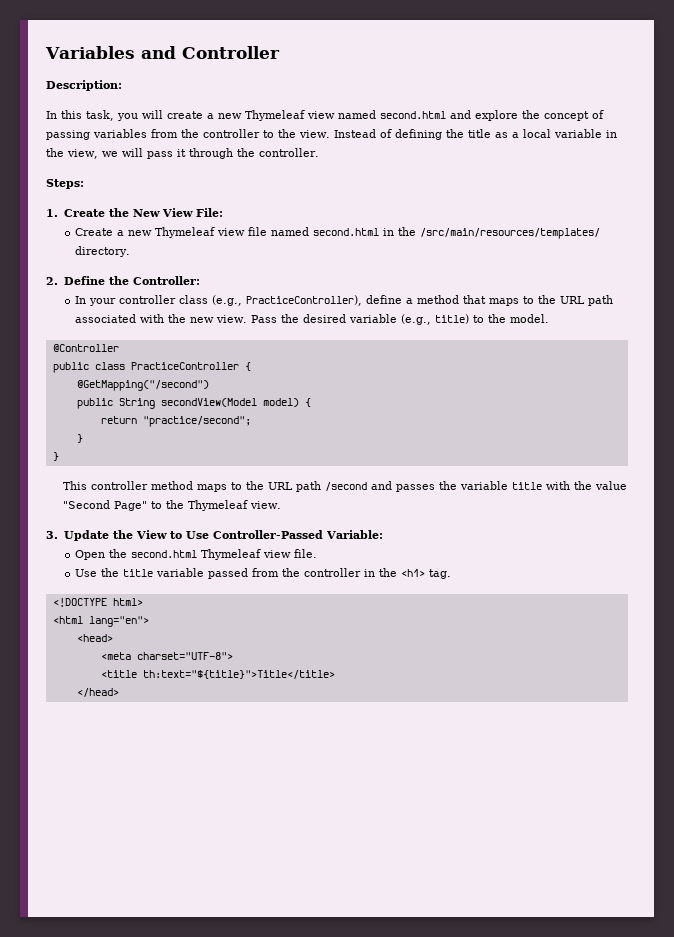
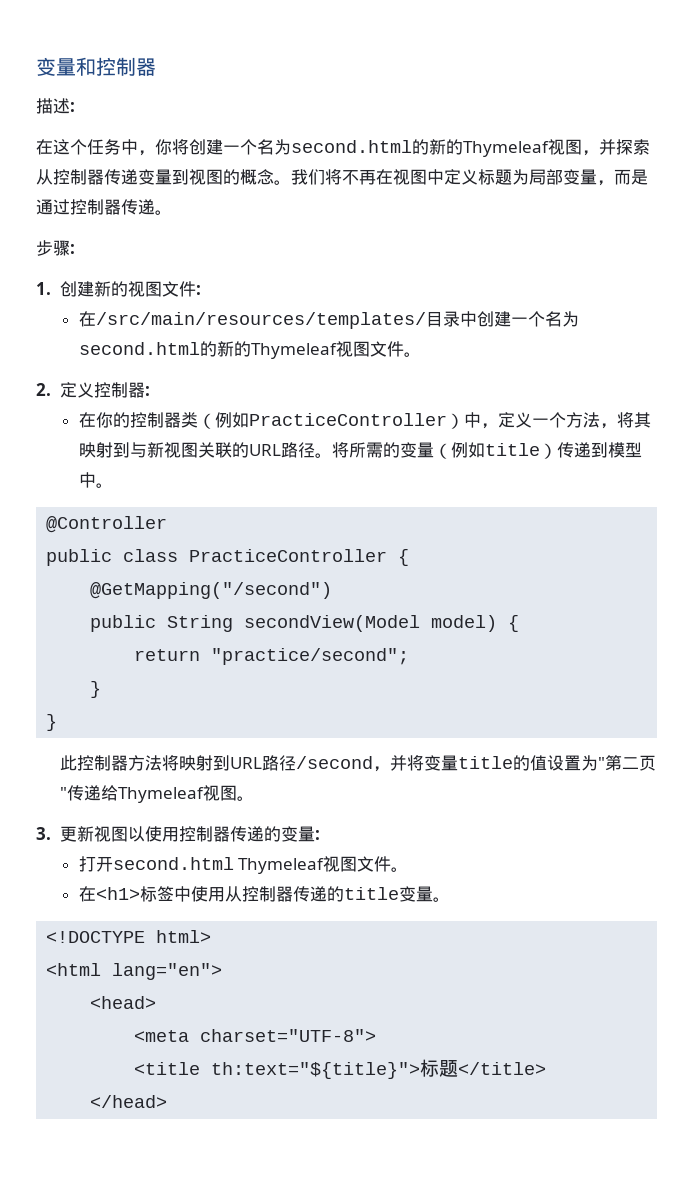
[45,46,280,59] [46,80,122,91] [46,110,604,121] [46,129,617,140] [46,148,319,159] [46,179,84,189] [46,208,223,217] [75,227,601,239] [75,246,131,257] [46,276,200,285] [75,295,614,306] [75,314,550,325] Variables and Controller // Description: // In this task, you will create a new Thymeleaf view named second.html and explore the concept of passing variables from the controller to the view. Instead of defining the title as a local variable in the view, we will pass it through the controller. // Steps: // 1. Create the New View File: // Create a new Thymeleaf view file named second.html in the /src/main/resources/templates/ directory. // 2. Define the Controller: // In your controller class (e.g., PracticeController), define a method that maps to the URL path associated with the new view. Pass the desired variable (e.g., title) to the model. -> [36,57,156,76] [36,98,75,114] [36,139,650,157] [36,169,648,186] [36,199,172,215] [36,240,75,256] [36,281,202,297] [78,311,579,329] [78,341,421,359] [36,382,151,398] [78,412,651,429] [78,442,642,459] [78,472,113,488] 变量和控制器 // 描述: // 在这个任务中，你将创建一个名为second.html的新的Thymeleaf视图，并探索从控制器传递变量到视图的概念。我们将不再在视图中定义标题为局部变量，而是通过控制器传递。 // 步骤: // 1.创建新的视图文件: // 在/src/main/resources/templates/目录中创建一个名为second.html的新的Thymeleaf视图文件。 // 2.定义控制器: // 在你的控制器类（例如PracticeController）中，定义一个方法，将其映射到与新视图关联的URL路径。将所需的变量（例如title）传递到模型中。
[63,481,628,492] [63,500,282,511] [46,530,383,541] [75,549,318,560] [75,568,452,579] This controller method maps to the URL path /second and passes the variable title with the value "Second Page" to the Thymeleaf view. // 3. Update the View to Use Controller-Passed Variable: // Open the second.html Thymeleaf view file. // Use the title variable passed from the controller in the <h1> tag. -> [60,755,657,772] [60,785,255,803] [36,826,321,842] [78,856,409,874] [78,886,450,902] 此控制器方法将映射到URL路径/second，并将变量title的值设置为"第二页"传递给Thymeleaf视图。 // 3.更新视图以使用控制器传递的变量: // 打开second.html Thymeleaf视图文件。 // 在<h1>标签中使用从控制器传递的title变量。
[142,670,335,679] th:text="${title}">Title</title> -> [211,1059,547,1079] th:text="${title}">标题</title>

